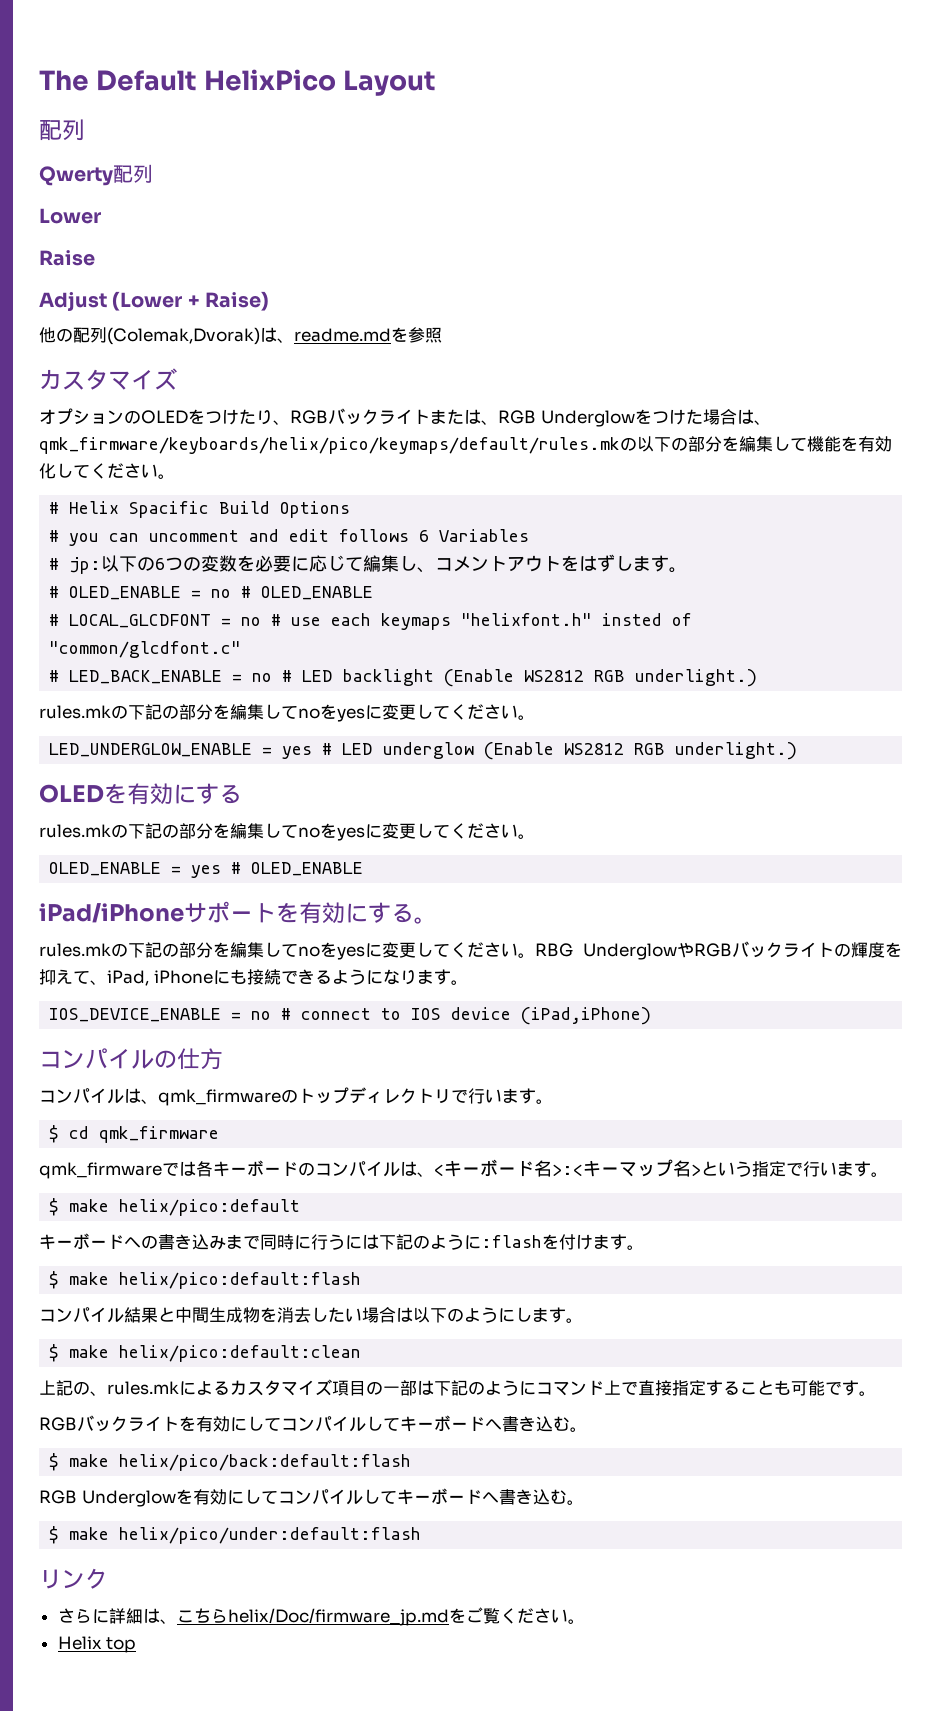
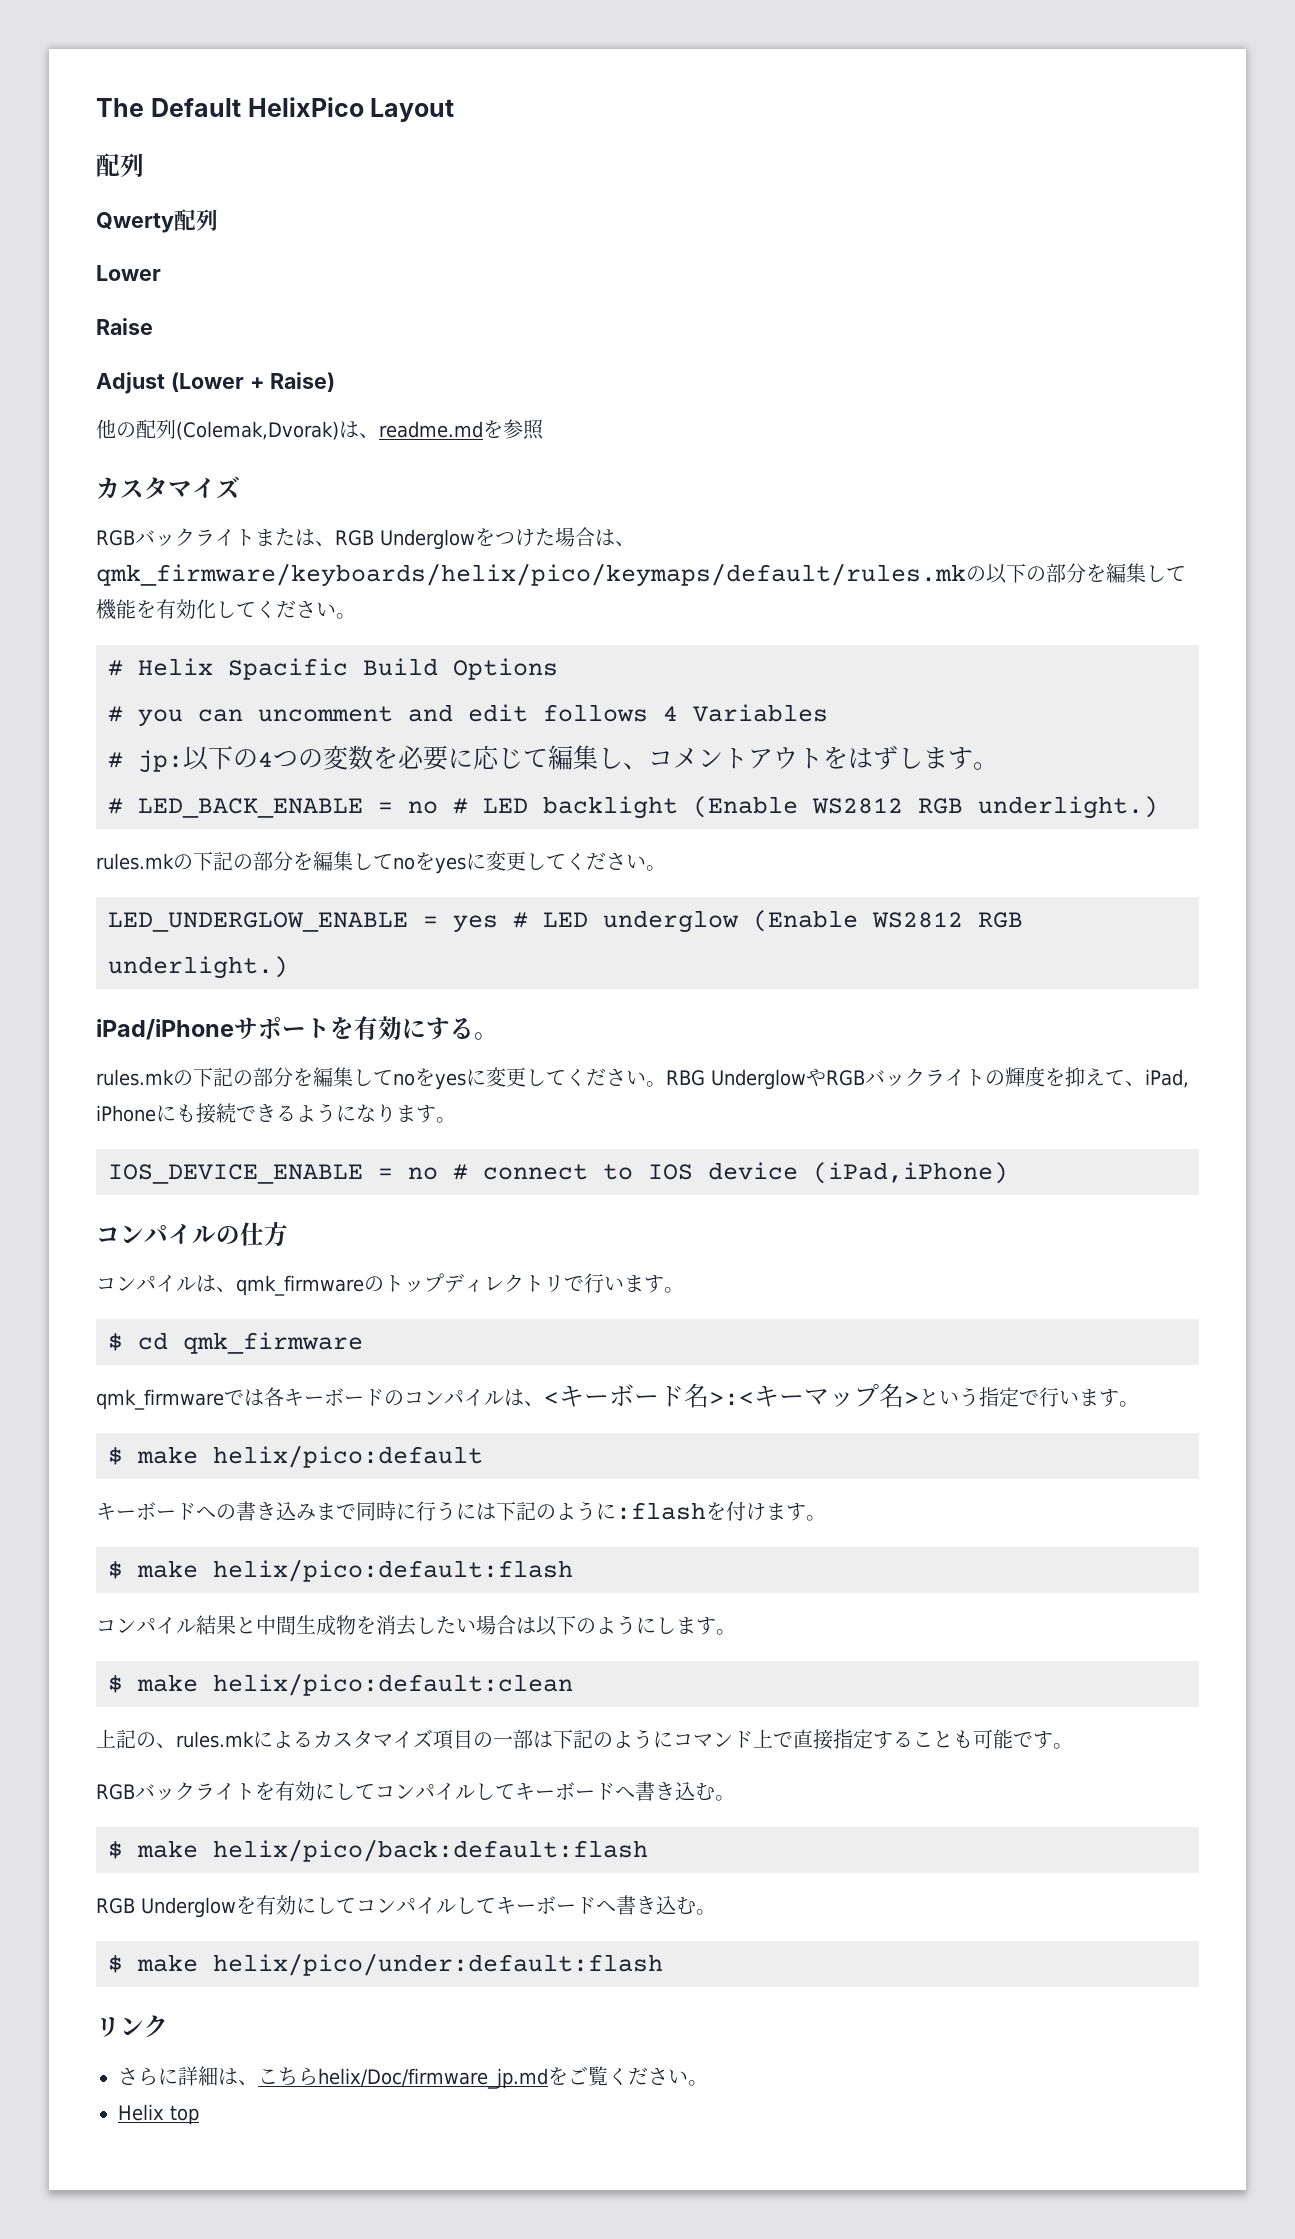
[39,408,290,425] オプションのOLEDをつけたり、 -> (240, 487) none
[419,530,430,542] 6 -> [663,706,678,721] 4
[155,558,166,570] 6 -> [258,752,273,767] 4
[49,586,374,600] [49,613,693,630] [49,641,242,658] // # OLED_ENABLE = no # OLED_ENABLE // # LOCAL_GLCDFONT = no # use each keymaps "helixfont.h" insted of "common/glcdfont.c" -> (998, 766) none
[39,783,242,805] [39,823,535,841] [49,862,364,878] // OLEDを有効にする // rules.mkの下記の部分を編集してnoをyesに変更してください。 // OLED_ENABLE = yes # OLED_ENABLE -> (288, 967) none

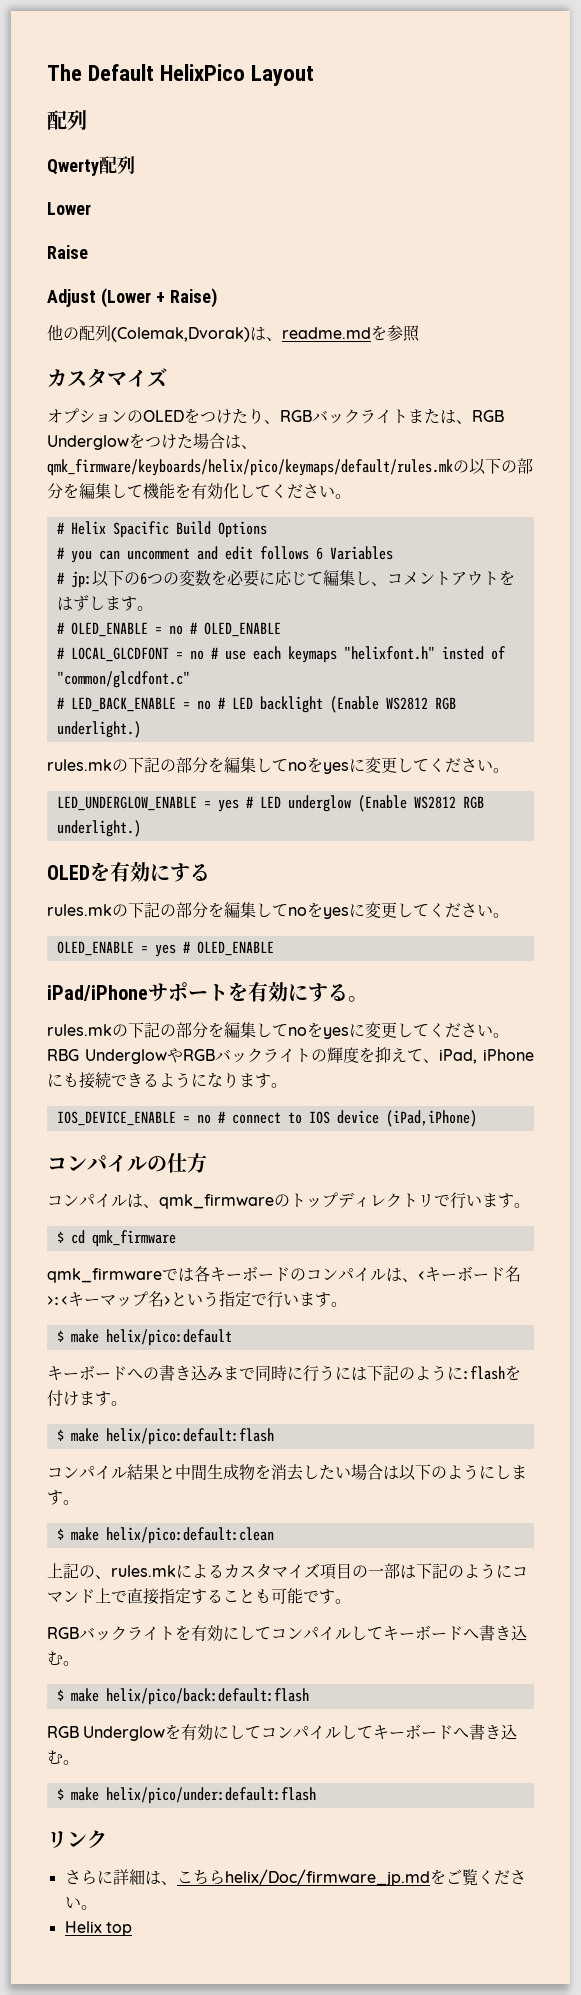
(240, 487) none -> [47,408,280,424] オプションのOLEDをつけたり、
[663,706,678,721] 4 -> [315,547,323,560] 6
[258,752,273,767] 4 -> [139,572,147,585] 6
(998, 766) none -> [56,622,281,637] [56,646,506,663] [56,671,190,688] // # OLED_ENABLE = no # OLED_ENABLE // # LOCAL_GLCDFONT = no # use each keymaps "helixfont.h" insted of "common/glcdfont.c"
(288, 967) none -> [47,862,210,882] [47,902,509,919] [56,941,274,957] // OLEDを有効にする // rules.mkの下記の部分を編集してnoをyesに変更してください。 // OLED_ENABLE = yes # OLED_ENABLE

